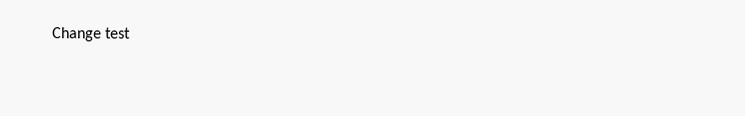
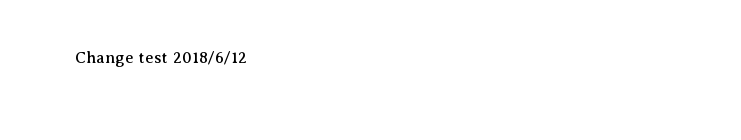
(132, 33) none -> [172,51,247,65] 2018/6/12

